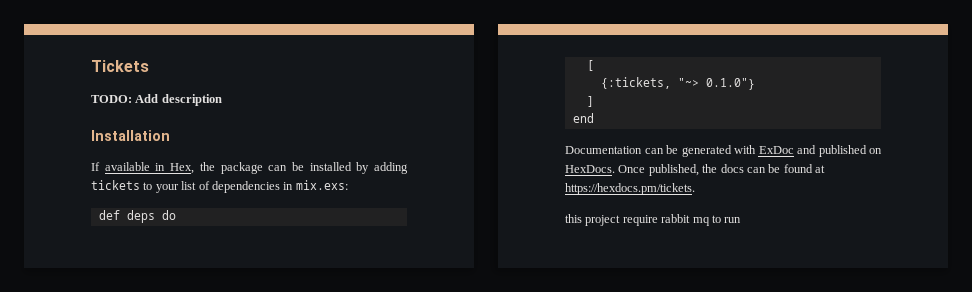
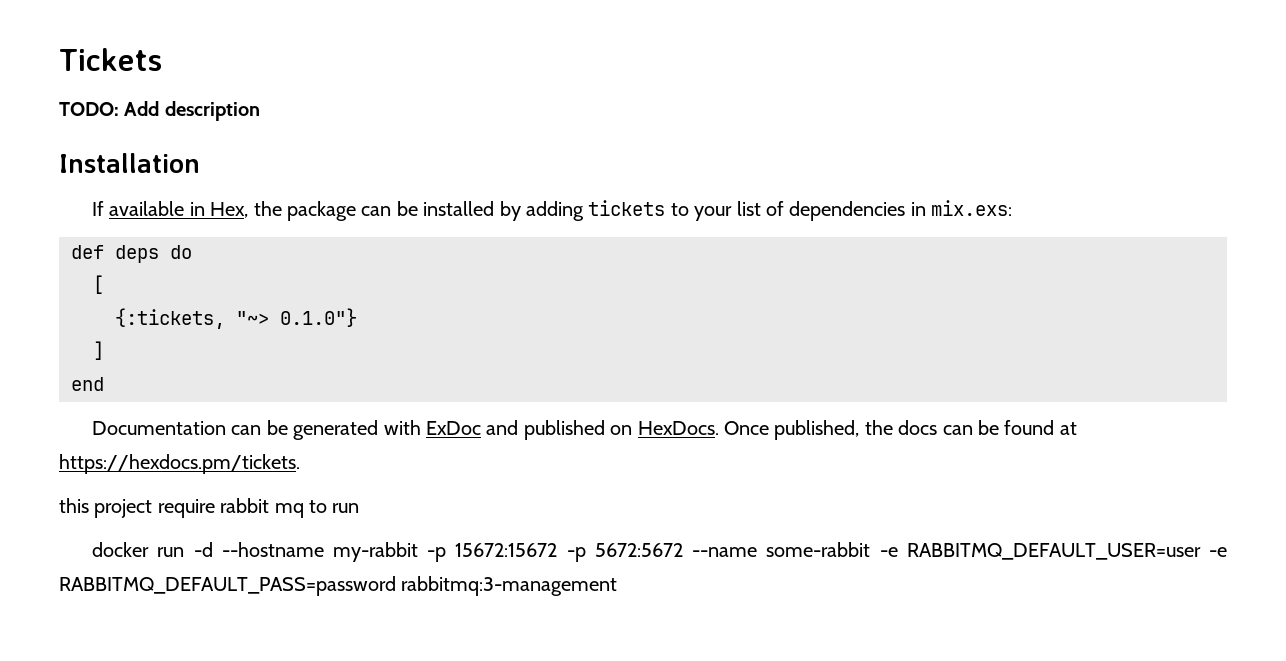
(742, 220) none -> [92,542,1227,562] [59,576,618,596] // docker run -d --hostname my-rabbit -p 15672:15672 -p 5672:5672 --name some-rabbit -e RABBITMQ_DEFAULT_USER=user -e RABBITMQ_DEFAULT_PASS=password rabbitmq:3-management

